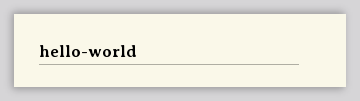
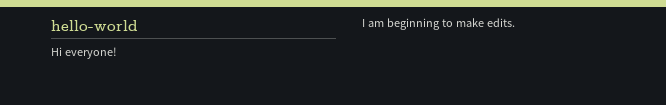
(137, 51) none -> [51,47,117,59] [362,18,515,30] // Hi everyone! // I am beginning to make edits.

